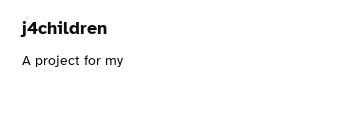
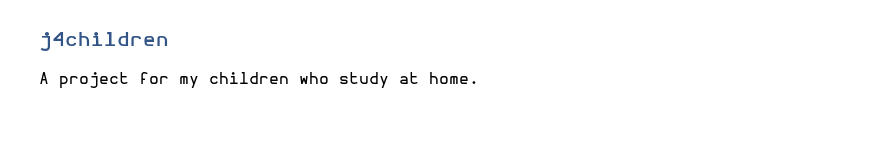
(123, 62) none -> [209,72,479,89] children who study at home.

